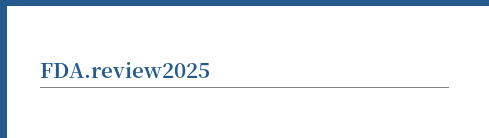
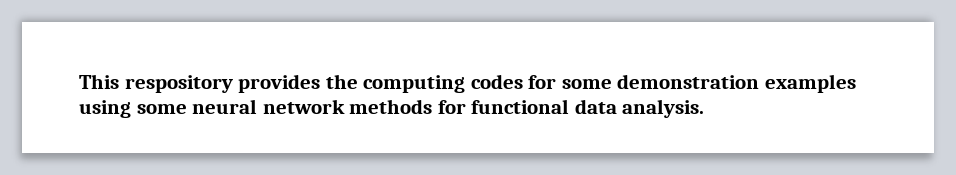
[40,62,210,78] FDA.review2025 -> [79,74,856,93] [79,99,705,118] This respository provides the computing codes for some demonstration examples using some neural network methods for functional data analysis.

